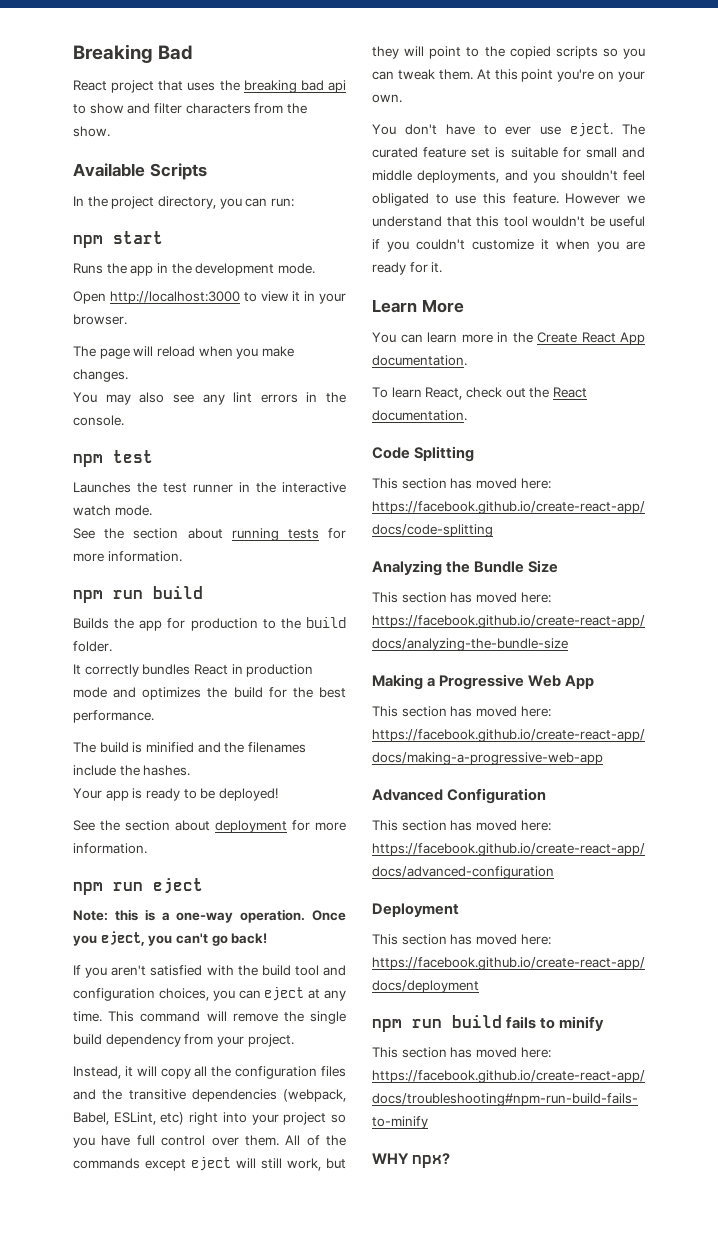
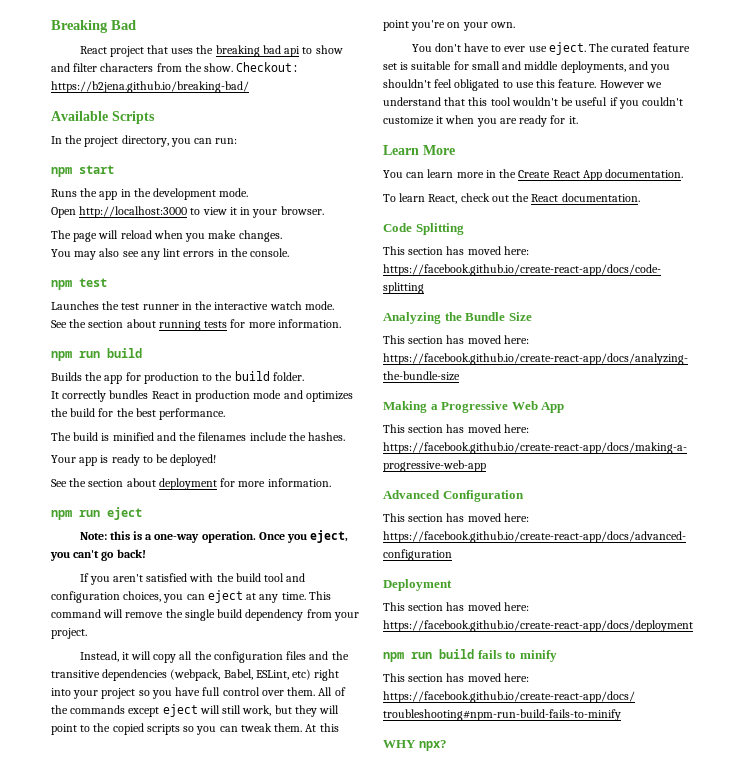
(110, 131) none -> [236,62,300,72] [51,81,249,93] Checkout: https://b2jena.github.io/breaking-bad/

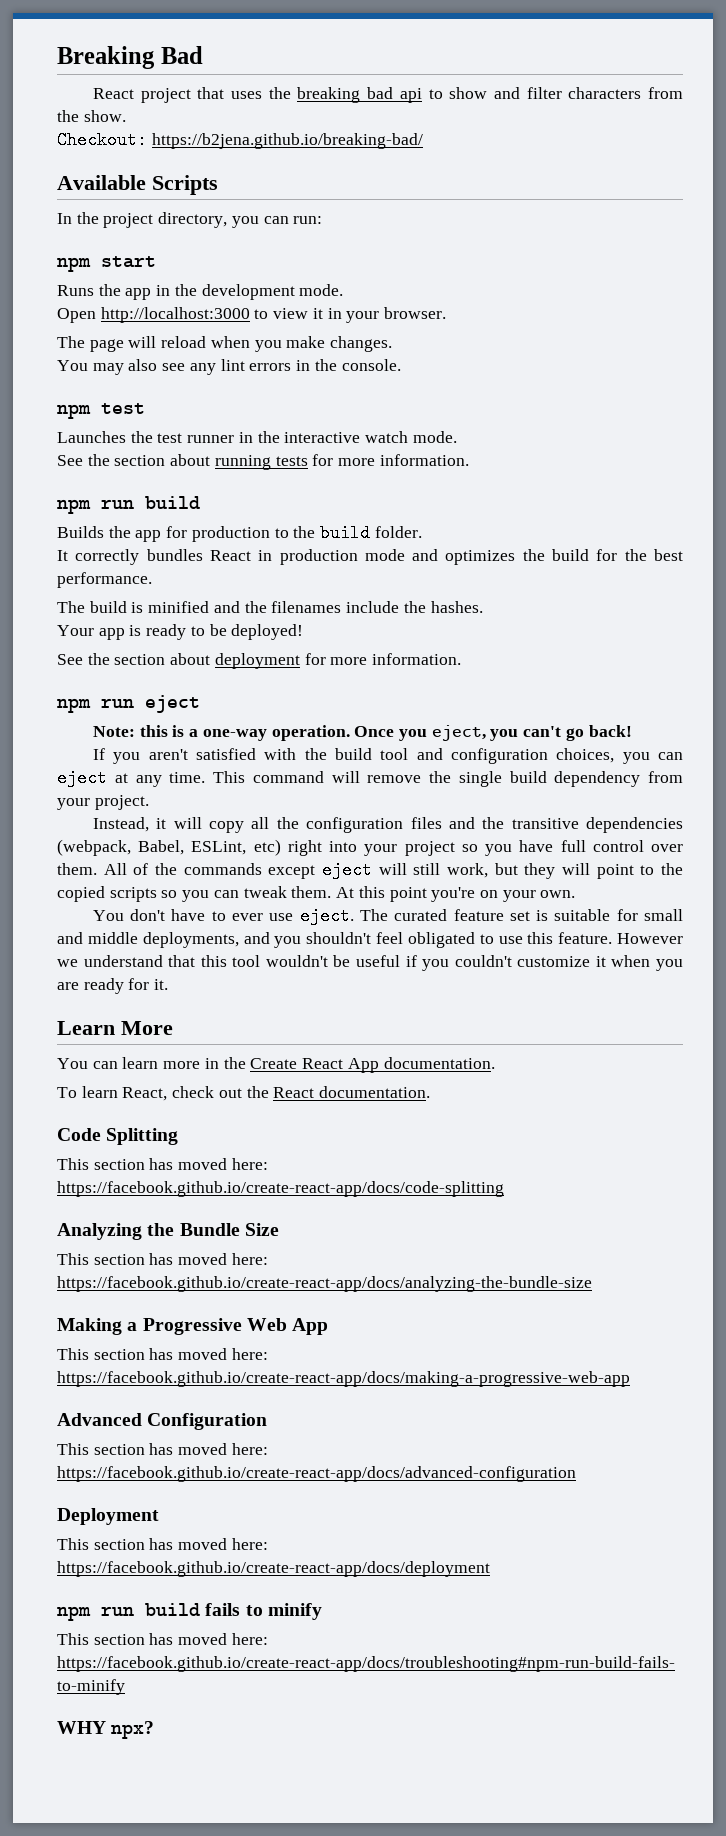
(234, 67) none -> (126, 116) //

